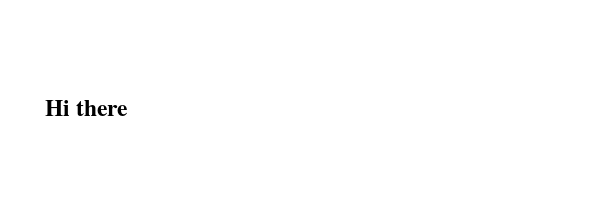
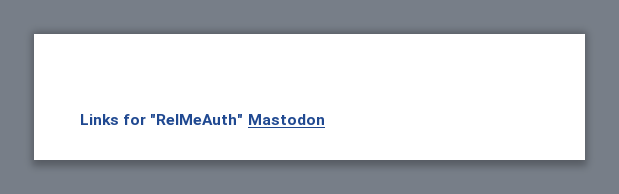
[45,100,129,116] Hi there -> [80,114,325,125] Links for "RelMeAuth" Mastodon

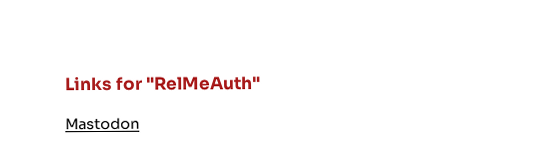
(244, 119) none -> (262, 83) //

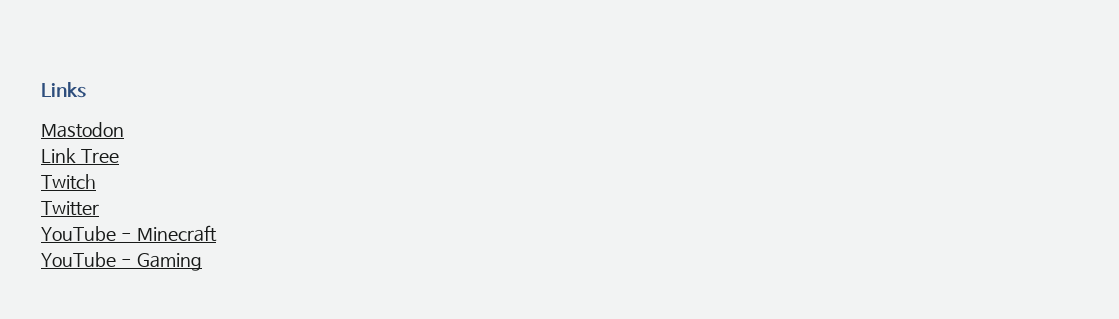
[114,76,262,91] for "RelMeAuth" -> (86, 90) none
(140, 124) none -> [41,148,119,163] [41,174,96,190] [41,201,99,216] [41,225,217,242] [41,252,202,271] // Link Tree // Twitch // Twitter // YouTube - Minecraft // YouTube - Gaming

